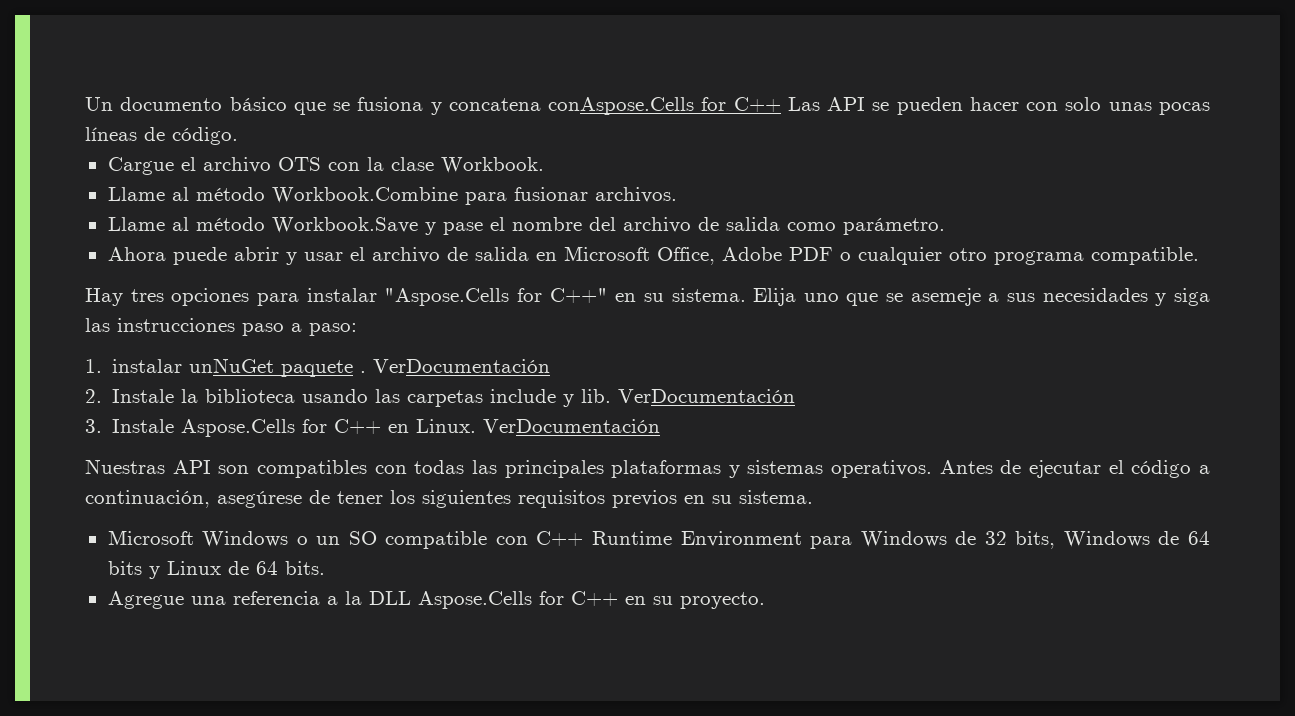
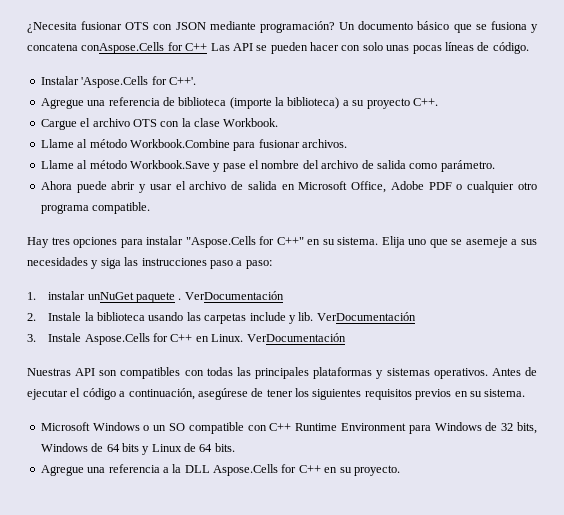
(85, 104) none -> [27,21,335,33] ¿Necesita fusionar OTS con JSON mediante programación?
(238, 136) none -> [40,76,196,88] [40,97,438,109] // Instalar 'Aspose.Cells for C++'. // Agregue una referencia de biblioteca (importe la biblioteca) a su proyecto C++.

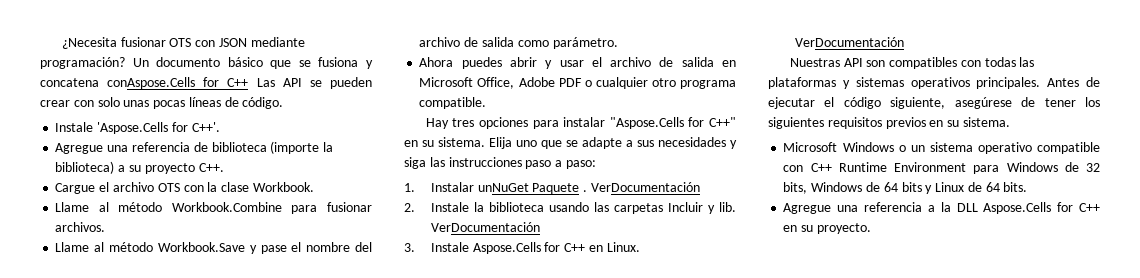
[310,42,339,51] hacer -> [40,100,70,107] crear
[40,76,79,85] Instalar -> [55,122,94,132] Instale
[76,181,107,193] puede -> [461,57,502,69] puedes
[465,237,508,248] asemeje -> [582,137,622,149] adapte
[48,291,176,303] instalar unNuGet paquete -> [430,182,580,194] Instalar unNuGet Paquete
[249,312,286,321] include -> [667,202,703,212] Incluir
[255,367,310,379] principales -> (1035, 62) none
[433,368,488,379] operativos. -> [910,77,1041,89] operativos principales.
[119,388,195,400] a continuación, -> [890,97,946,109] siguiente,
[168,423,185,431] SO -> [929,142,1032,154] sistema operativo

